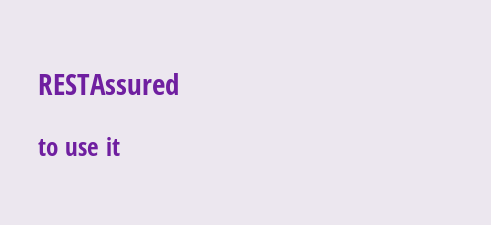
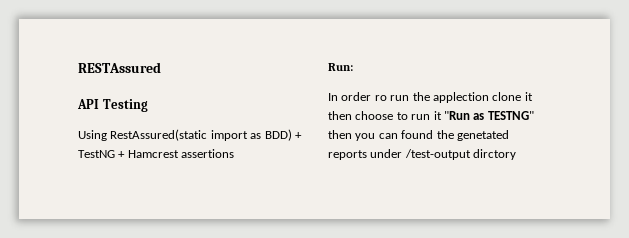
[38,137,120,156] to use it -> [77,99,148,112] [78,129,302,141] [78,149,235,158] [328,63,353,71] [328,92,533,103] [328,111,534,120] [328,130,509,141] [328,149,517,160] API Testing // Using RestAssured(static import as BDD) + TestNG + Hamcrest assertions // Run: // In order ro run the applection clone it then choose to run it "Run as TESTNG" then you can found the genetated reports under /test-output dirctory

